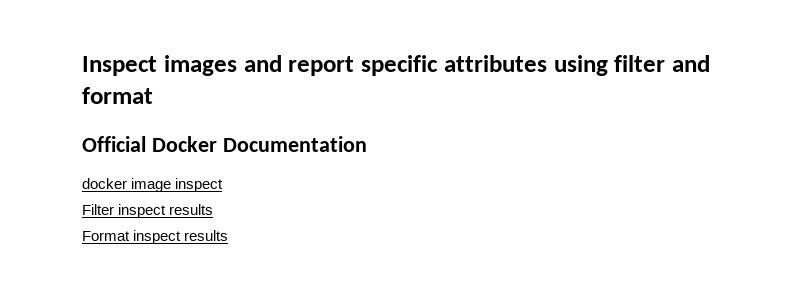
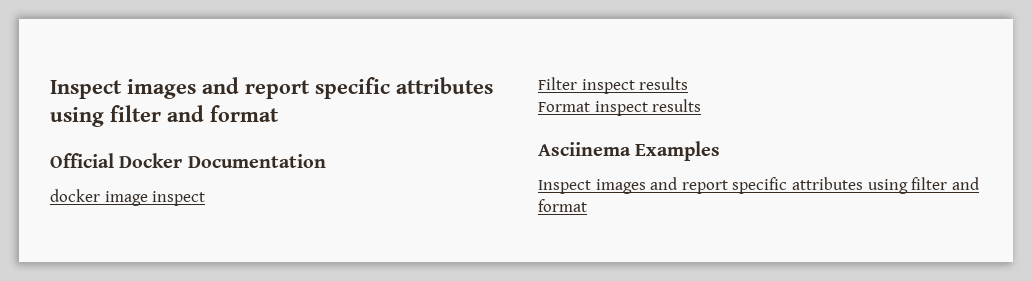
(229, 235) none -> [538,141,721,161] [538,177,979,194] [538,199,587,212] // Asciinema Examples // Inspect images and report specific attributes using filter and format

